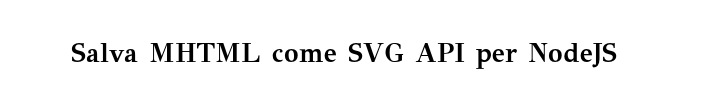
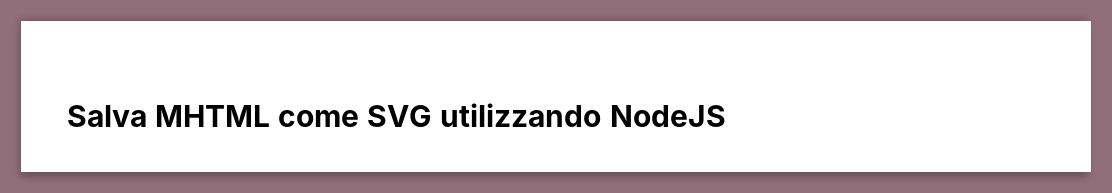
[414,43,517,69] API per -> [440,103,602,127] utilizzando

